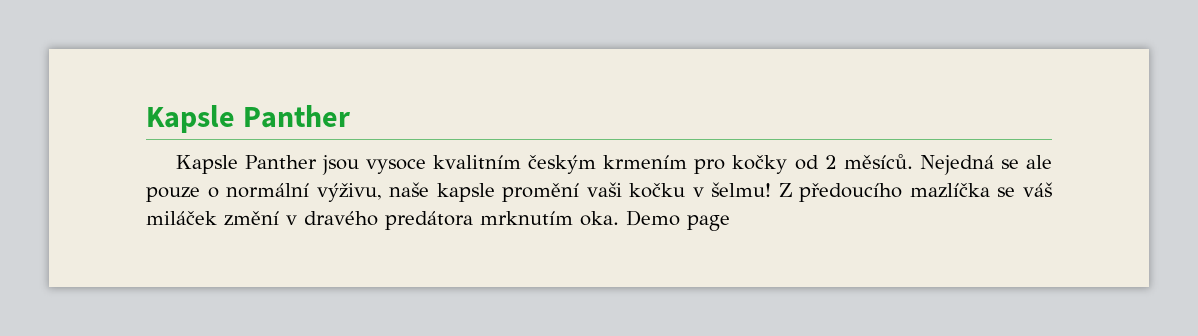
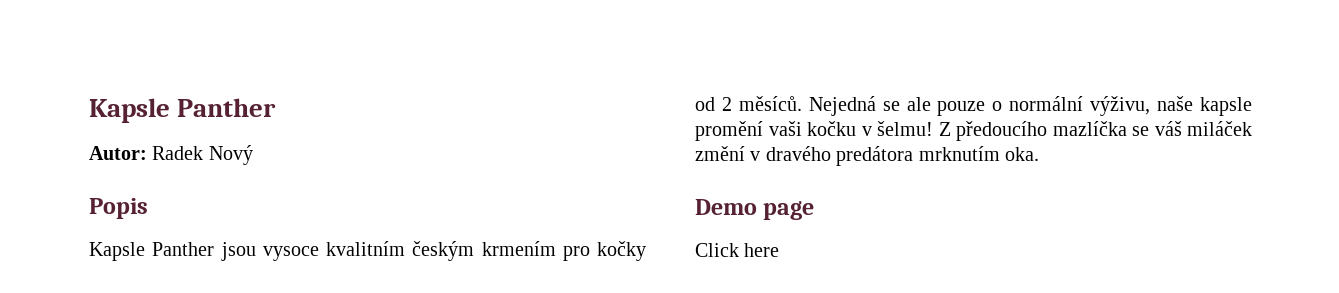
[146,105,351,133] Kapsle Panther -> [89,98,277,123] [89,145,253,165] [89,198,148,219] Kapsle Panther // Autor: Radek Nový // Popis
(619, 218) none -> (1039, 154) //
(730, 223) none -> [695,243,780,257] // Click here

